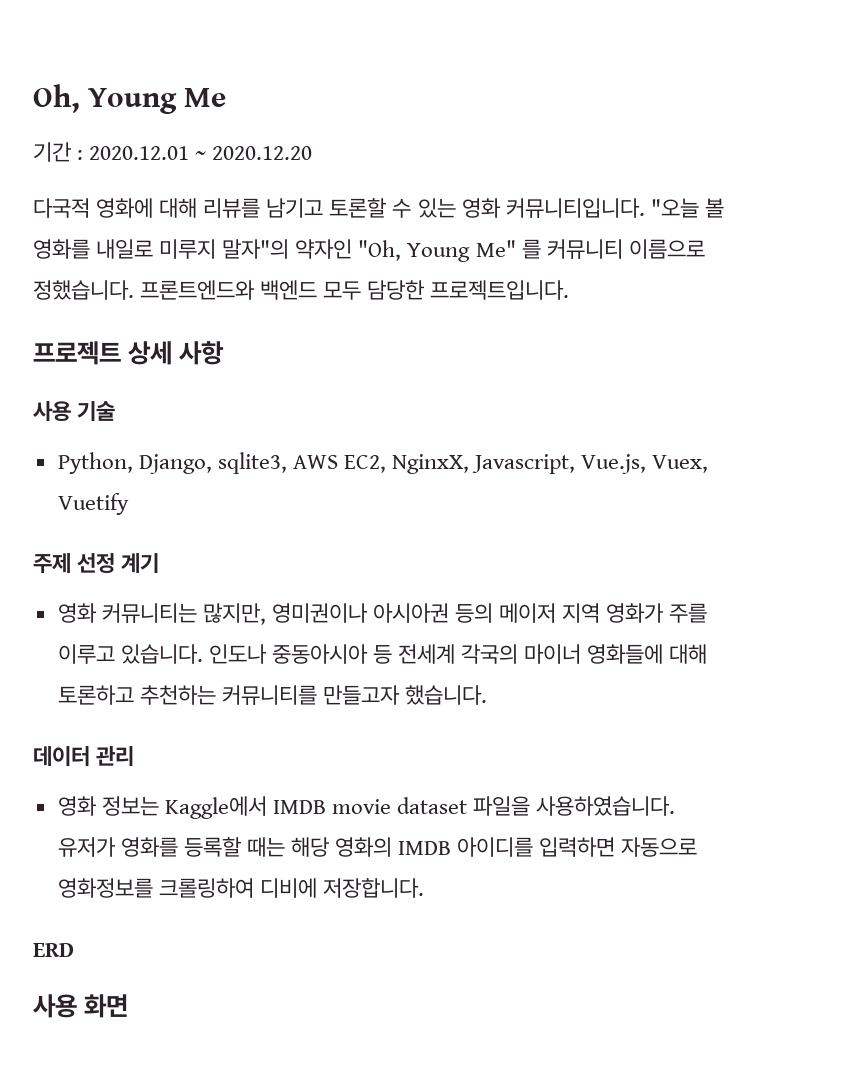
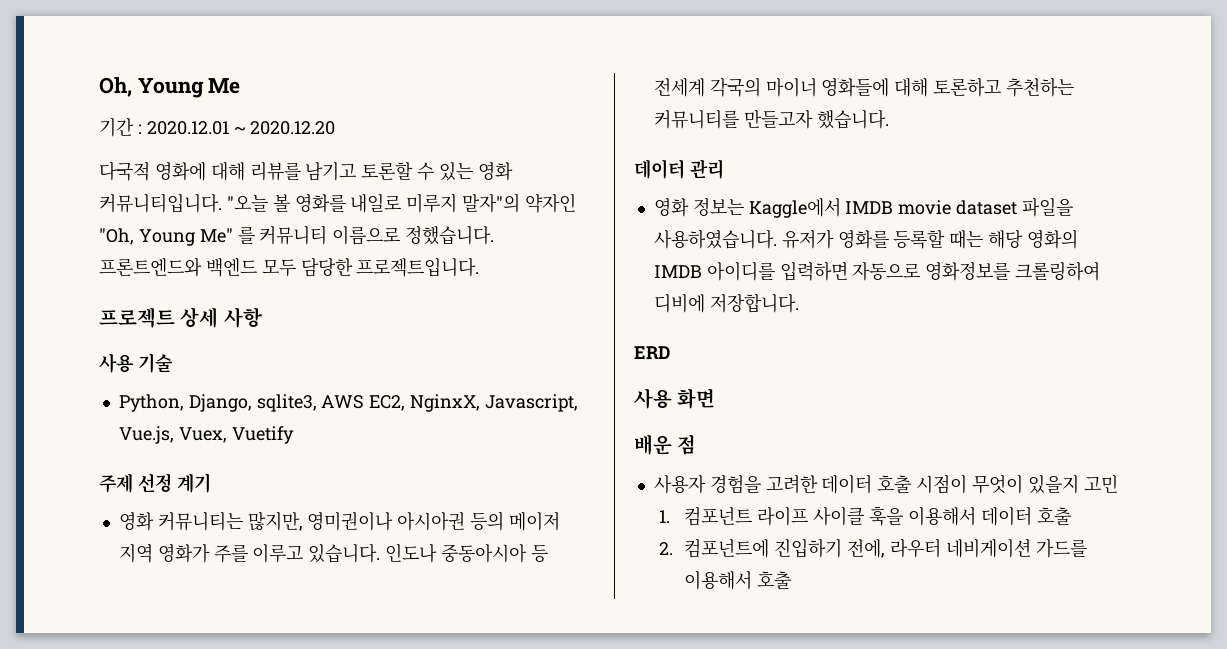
(129, 1006) none -> [634,434,697,455] [653,474,1118,494] [659,506,1071,526] [659,538,1087,558] [684,571,792,590] // 배운 점 // 사용자 경험을 고려한 데이터 호출 시점이 무엇이 있을지 고민 // 1. 컴포넌트 라이프 사이클 훅을 이용해서 데이터 호출 // 2. 컴포넌트에 진입하기 전에, 라우터 네비게이션 가드를 이용해서 호출

